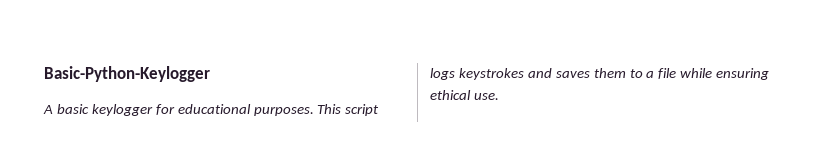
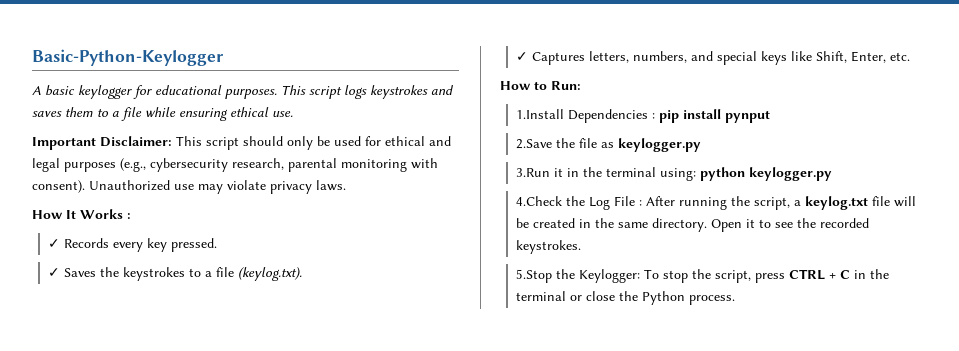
(499, 96) none -> [32,136,451,150] [32,158,438,172] [32,180,346,194] [32,209,131,219] [47,238,217,252] [47,267,302,281] [515,51,910,65] [500,81,581,90] [515,109,770,123] [515,138,701,152] [515,167,832,181] [515,196,916,210] [515,218,869,232] [515,240,581,254] [515,269,889,283] [515,291,735,305] // Important Disclaimer: This script should only be used for ethical and legal purposes (e.g., cybersecurity research, parental monitoring with consent). Unauthorized use may violate privacy laws. // How It Works : // ✓ Records every key pressed. // ✓ Saves the keystrokes to a file (keylog.txt). // ✓ Captures letters, numbers, and special keys like Shift, Enter, etc. // How to Run: // 1.Install Dependencies : pip install pynput // 2.Save the file as keylogger.py // 3.Run it in the terminal using: python keylogger.py // 4.Check the Log File : After running the script, a keylog.txt file will be created in the same directory. Open it to see the recorded keystrokes. // 5.Stop the Keylogger: To stop the script, press CTRL + C in the terminal or close the Python process.

